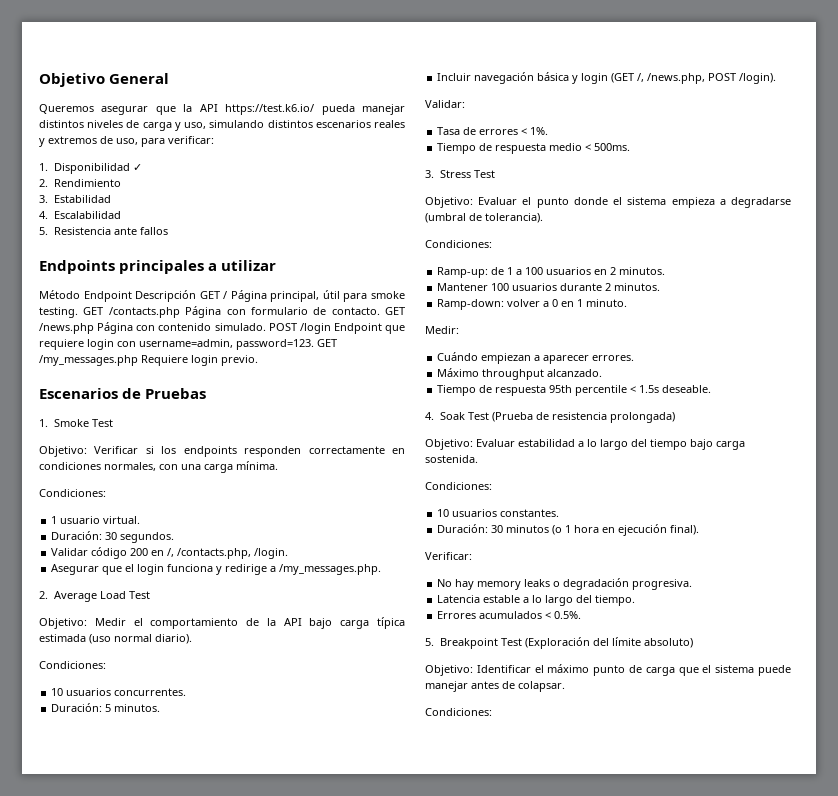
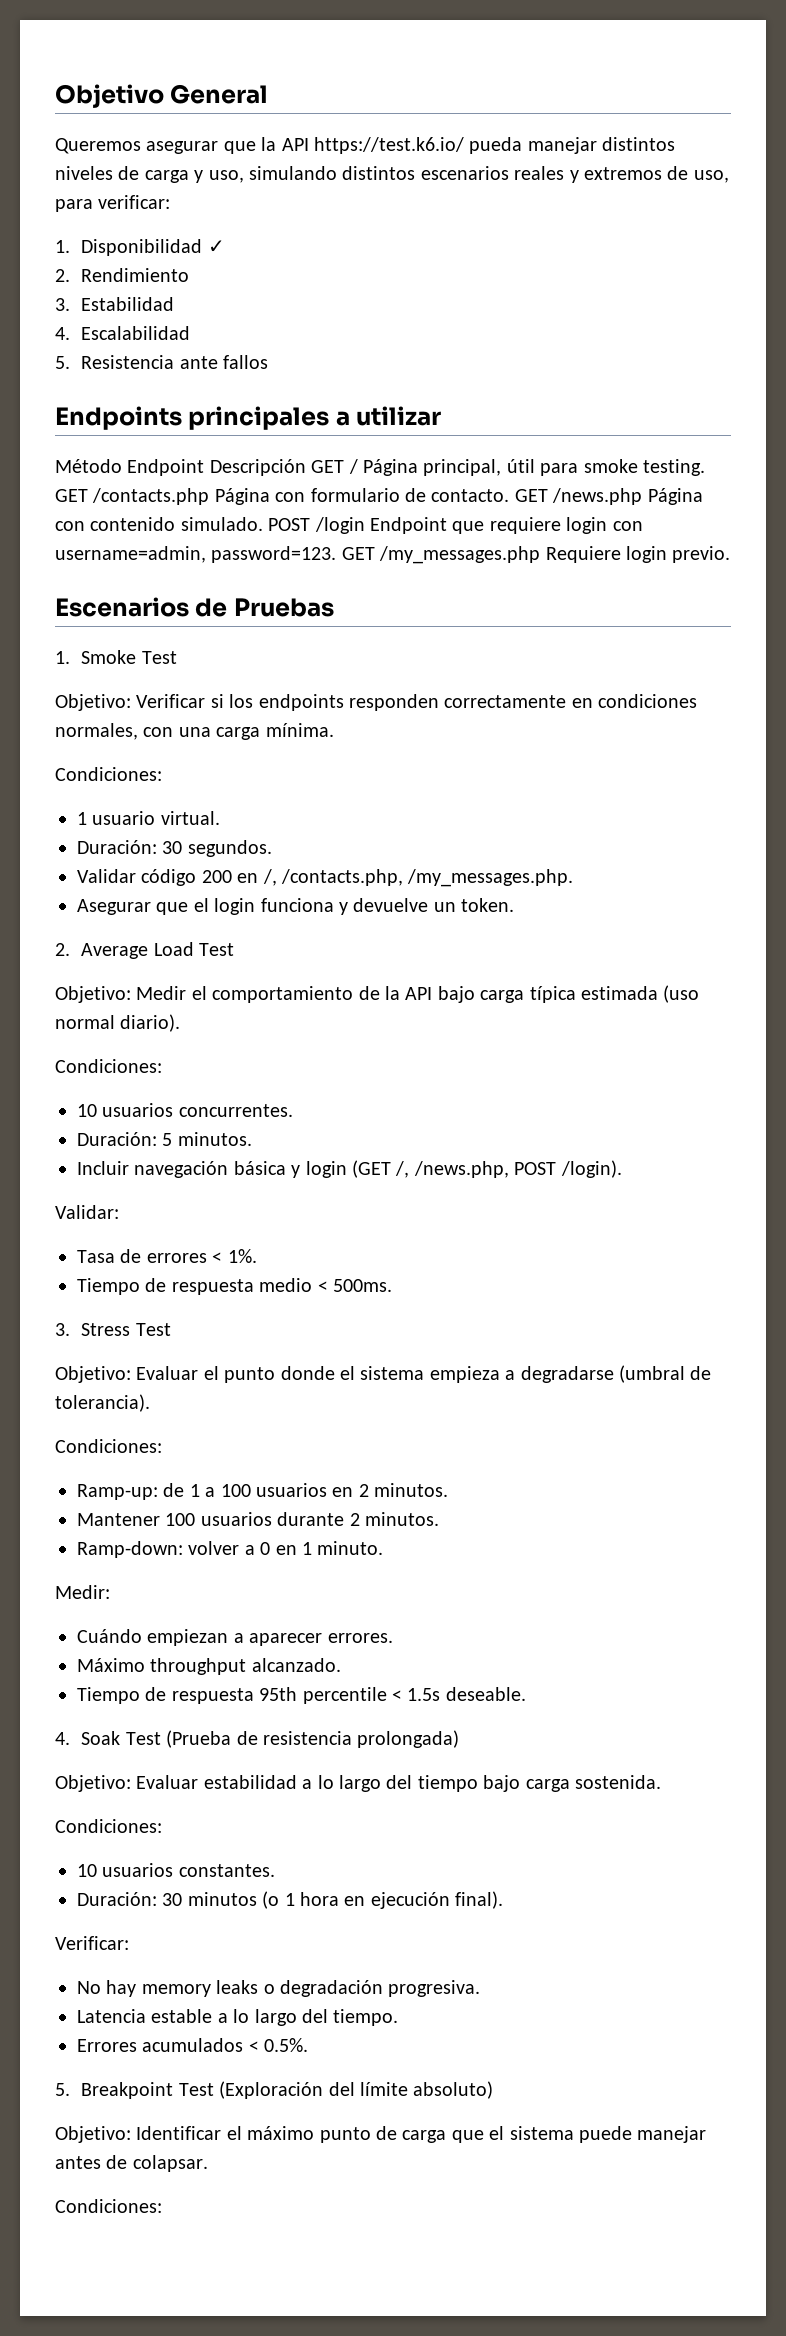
[254,548,289,559] /login. -> [407,869,574,887] /my_messages.php.
[225,564,382,575] redirige a /my_messages.php. -> [353,898,515,912] devuelve un token.

